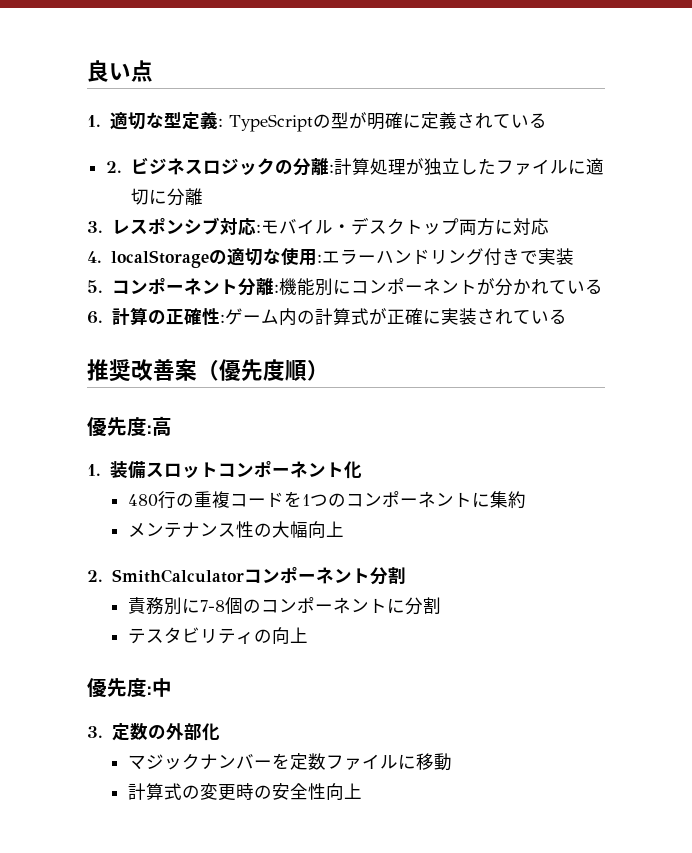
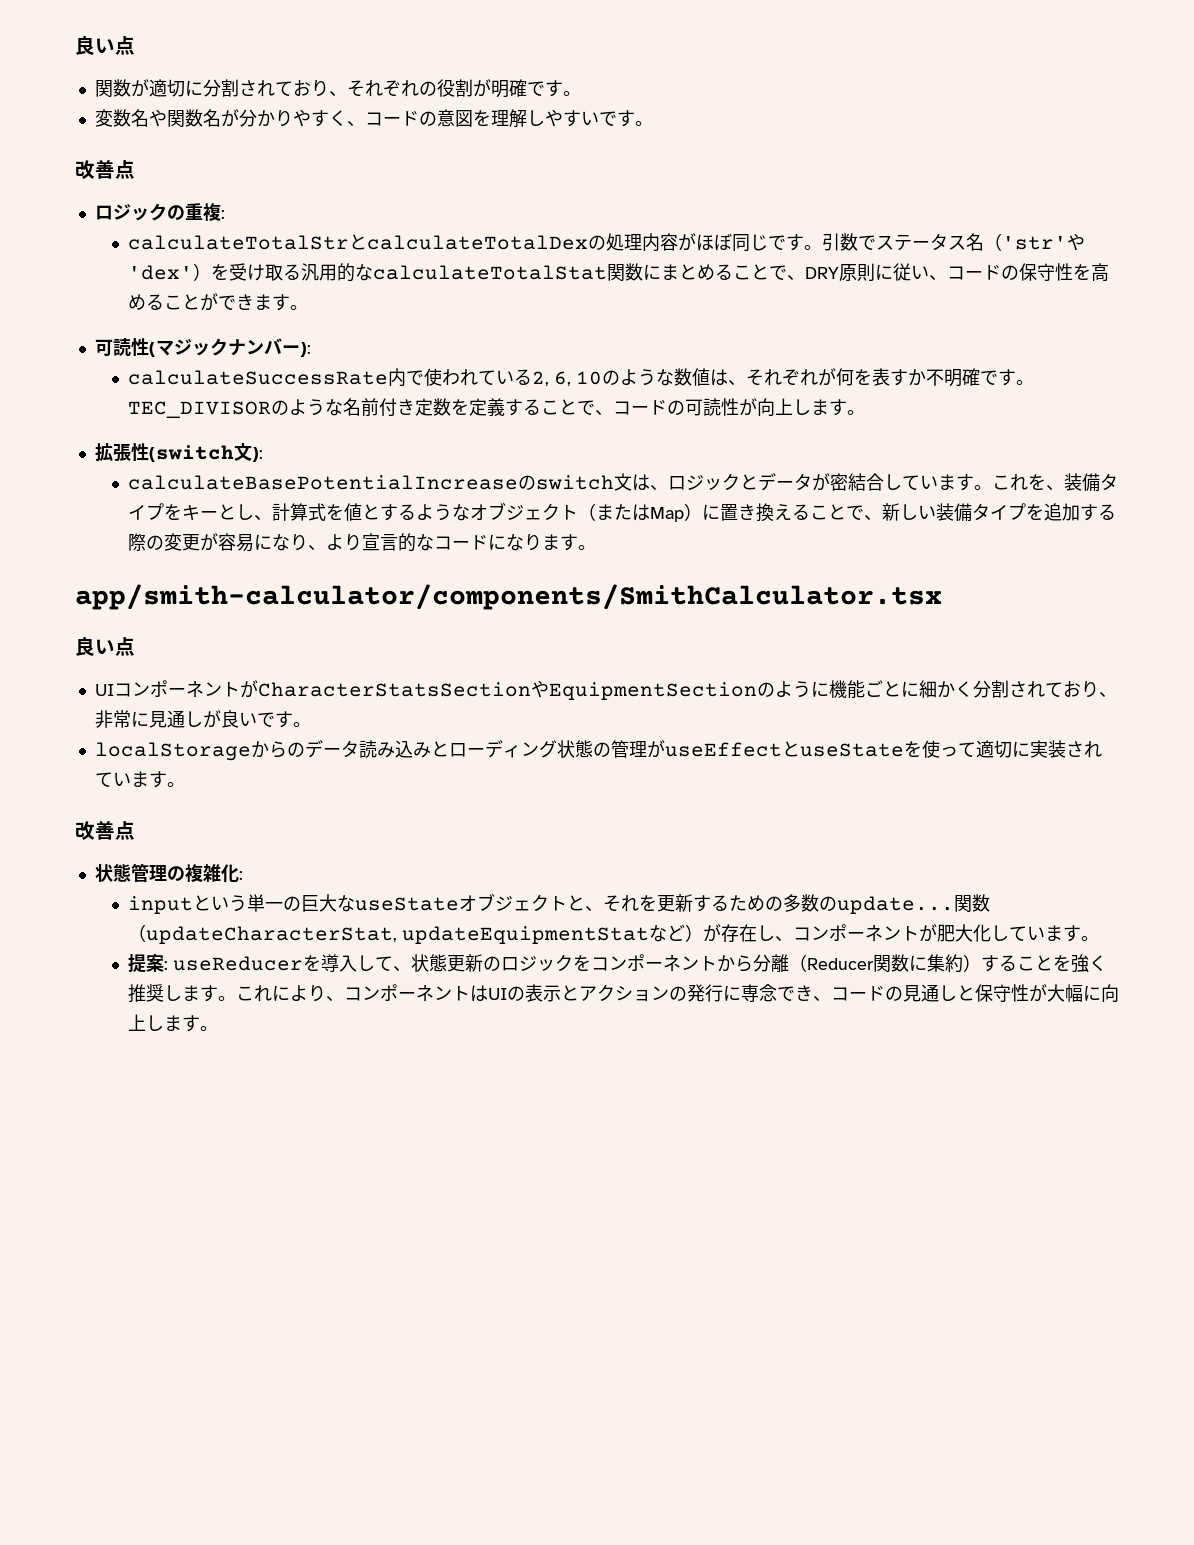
[87,60,153,82] [87,111,547,132] [106,157,203,175] 良い点 // 1.適切な型定義: TypeScriptの型が明確に定義されている // 2.ビジネス -> [75,36,135,55] [94,79,581,98] [94,109,653,128] [75,160,135,179] 良い点 // 関数が適切に分割されており、それぞれの役割が明確です。 // 変数名や関数名が分かりやすく、コードの意図を理解しやすいです。 // 改善点 //
[293,158,604,176] [131,188,203,206] [87,217,549,236] [87,248,574,268] [87,277,603,296] [87,307,567,326] [87,359,329,381] [87,416,172,437] [87,460,362,479] [127,491,526,509] [127,521,344,538] [87,566,406,585] [127,597,441,615] [127,627,308,644] [87,678,172,698] [87,723,220,741] [127,753,452,771] [127,783,362,801] 分離:計算処理が独立したファイルに適切に分離 // 3.レスポンシブ対応:モバイル・デスクトップ両方に対応 // 4. localStorageの適切な使用:エラーハンドリング付きで実装 // 5.コンポーネント分離:機能別にコンポーネントが分かれている // 6.計算の正確性:ゲーム内の計算式が正確に実装されている // 推奨改善案（優先度順） // 優先度:高 // 1.装備スロットコンポーネント化 // 480行の重複コードを1つのコンポーネントに集約 // メンテナンス性の大幅向上 // 2. SmithCalculatorコンポーネント分割 // 責務別に7-8個のコンポーネントに分割 // テスタビリティの向上 // 優先度:中 // 3.定数の外部化 // マジックナンバーを定数ファイルに移動 // 計算式の変更時の安全性向上 -> [184,203,225,221] [127,233,1085,252] [127,263,1109,282] [127,293,308,311] [94,338,311,357] [127,368,1034,387] [127,398,865,418] [94,443,263,462] [127,473,1118,492] [127,502,1116,522] [127,533,596,552] [75,584,942,610] [75,637,135,656] [94,680,1117,700] [94,710,311,728] [94,740,1102,761] [94,771,185,788] [75,821,135,840] [94,863,243,883] [127,893,990,914] [127,924,1099,944] [127,953,1107,973] [127,984,1119,1003] [127,1014,218,1032] 重複: // calculateTotalStrとcalculateTotalDexの処理内容がほぼ同じです。引数でステータス名（'str'や'dex'）を受け取る汎用的なcalculateTotalStat関数にまとめることで、DRY原則に従い、コードの保守性を高めることができます。 // 可読性(マジックナンバー): // calculateSuccessRate内で使われている2, 6, 10のような数値は、それぞれが何を表すか不明確です。TEC_DIVISORのような名前付き定数を定義することで、コードの可読性が向上します。 // 拡張性(switch文): // calculateBasePotentialIncreaseのswitch文は、ロジックとデータが密結合しています。これを、装備タイプをキーとし、計算式を値とするようなオブジェクト（またはMap）に置き換えることで、新しい装備タイプを追加する際の変更が容易になり、より宣言的なコードになります。 // app/smith-calculator/components/SmithCalculator.tsx // 良い点 // UIコンポーネントがCharacterStatsSectionやEquipmentSectionのように機能ごとに細かく分割されており、非常に見通しが良いです。 // localStorageからのデータ読み込みとローディング状態の管理がuseEffectとuseStateを使って適切に実装されています。 // 改善点 // 状態管理の複雑化: // inputという単一の巨大なuseStateオブジェクトと、それを更新するための多数のupdate...関数（updateCharacterStat, updateEquipmentStatなど）が存在し、コンポーネントが肥大化しています。 // 提案: useReducerを導入して、状態更新のロジックをコンポーネントから分離（Reducer関数に集約）することを強く推奨します。これにより、コンポーネントはUIの表示とアクションの発行に専念でき、コードの見通しと保守性が大幅に向上します。

